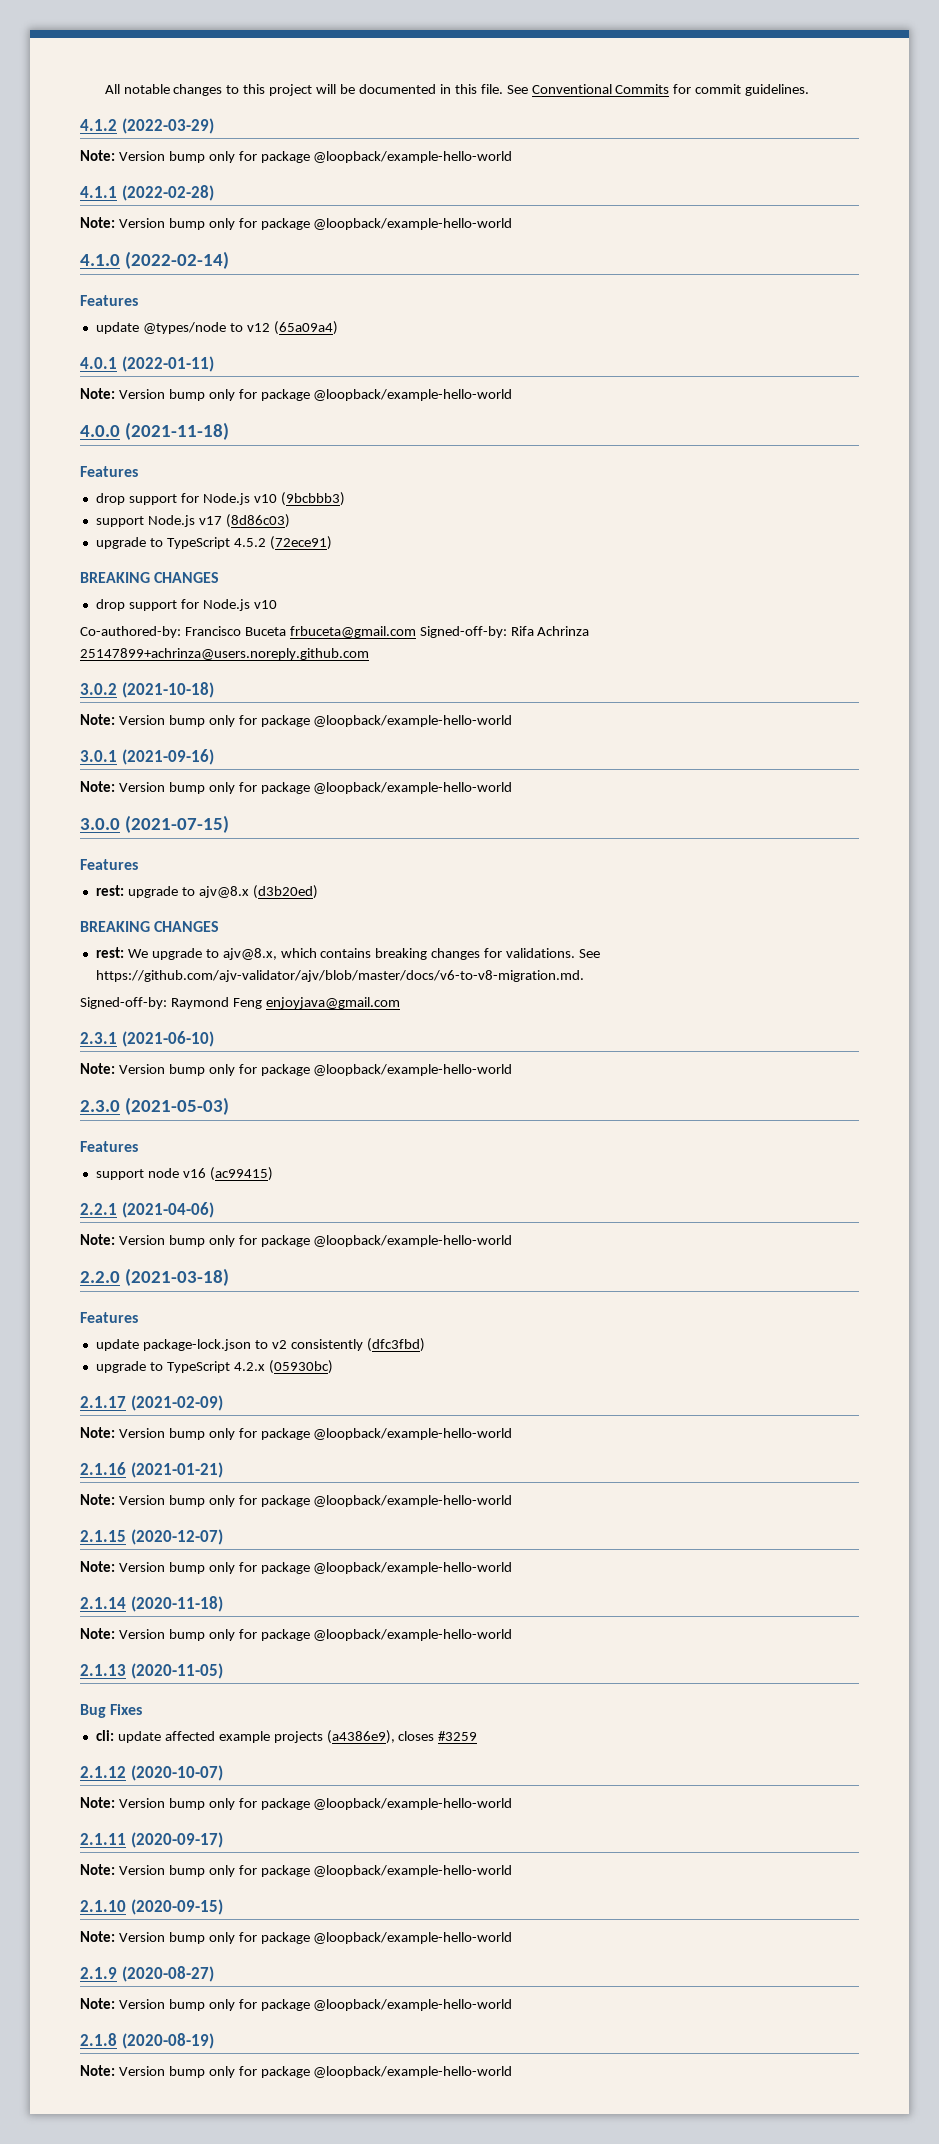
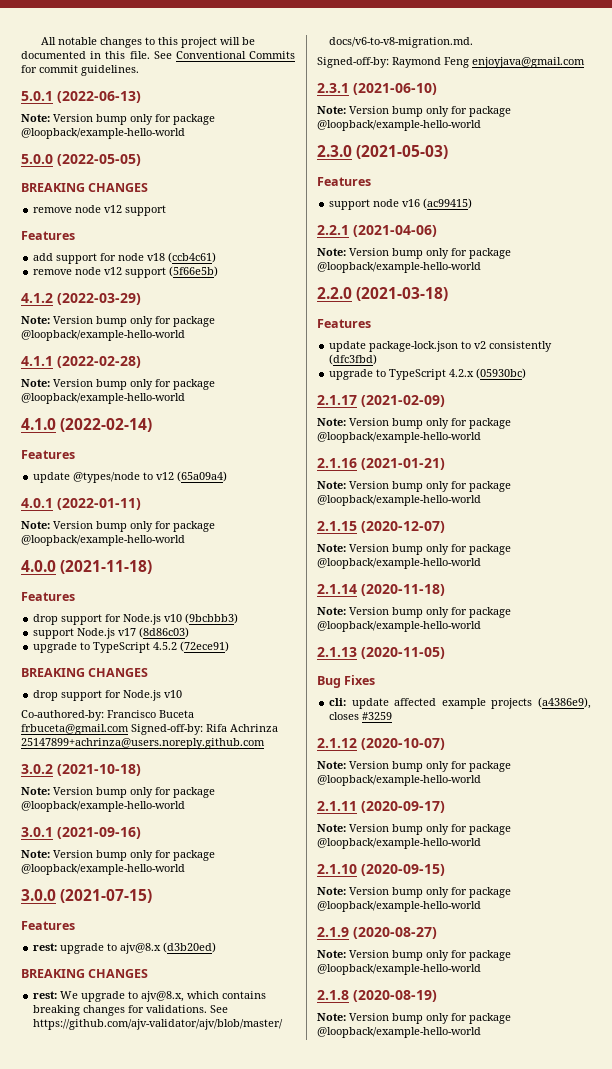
(810, 90) none -> [21,91,141,103] [21,114,215,125] [21,128,185,139] [21,154,141,166] [21,183,149,192] [33,205,167,216] [21,231,75,240] [33,252,217,264] [33,266,219,278] // 5.0.1 (2022-06-13) // Note: Version bump only for package @loopback/example-hello-world // 5.0.0 (2022-05-05) // BREAKING CHANGES // remove node v12 support // Features // add support for node v18 (ccb4c61) // remove node v12 support (5f66e5b)

